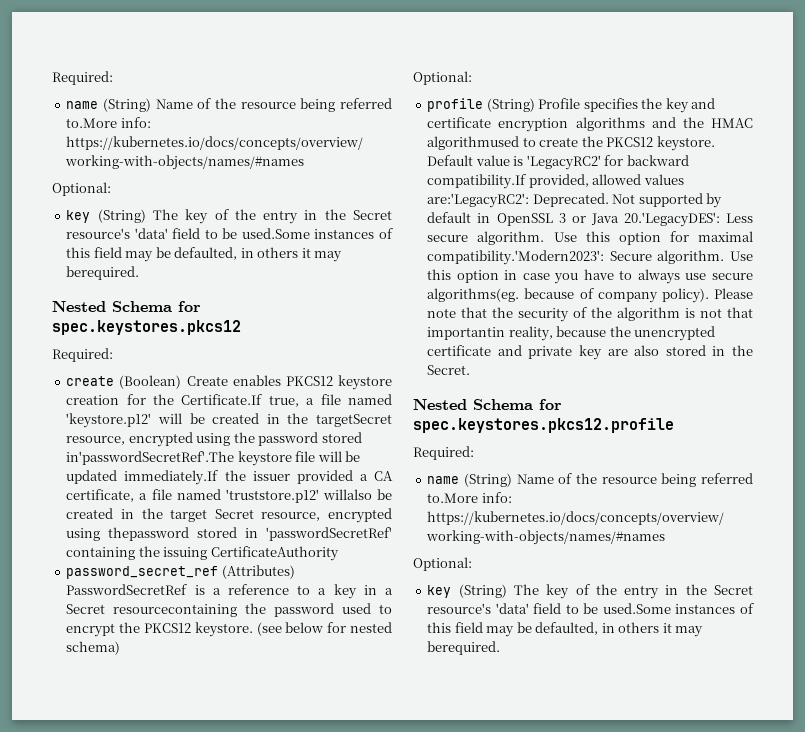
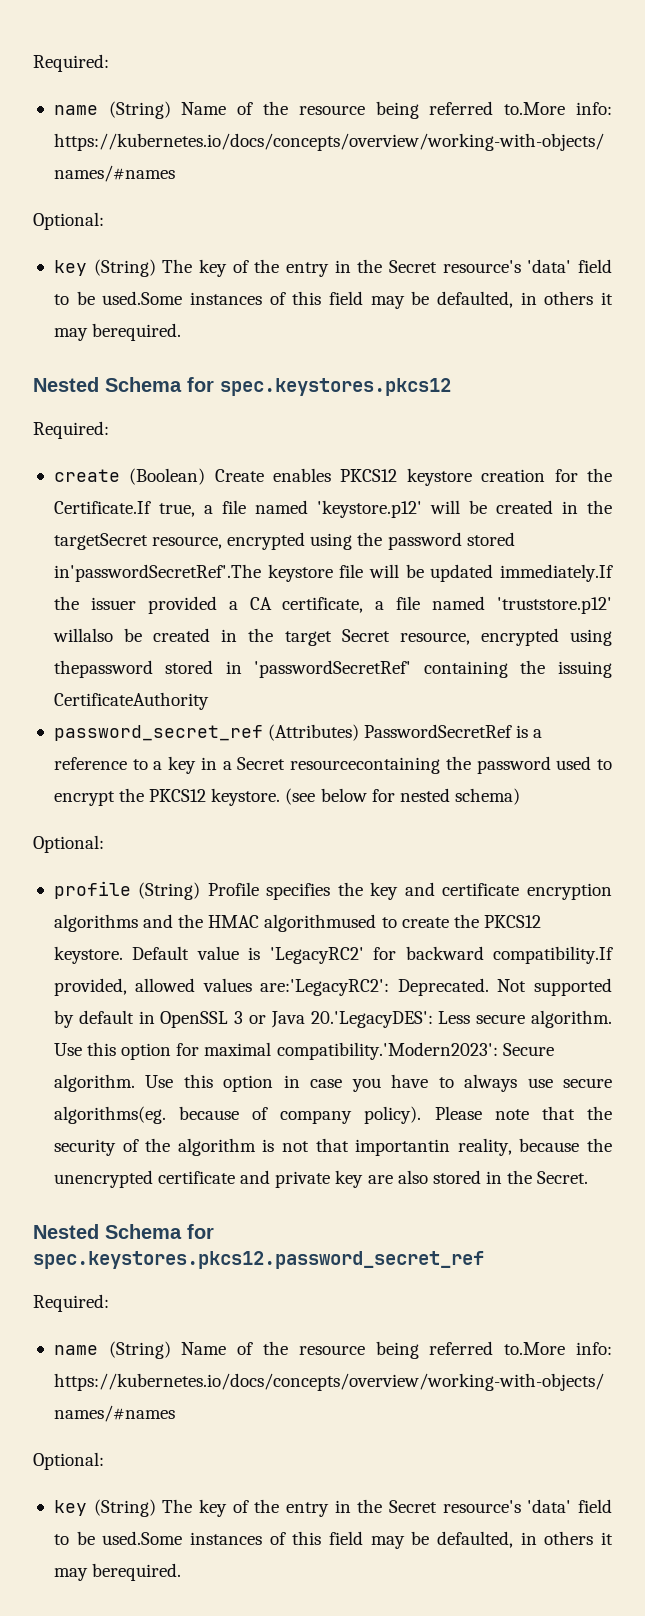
[413,418,674,433] spec.keystores.pkcs12.profile -> [33,1251,484,1269] spec.keystores.pkcs12.password_secret_ref

